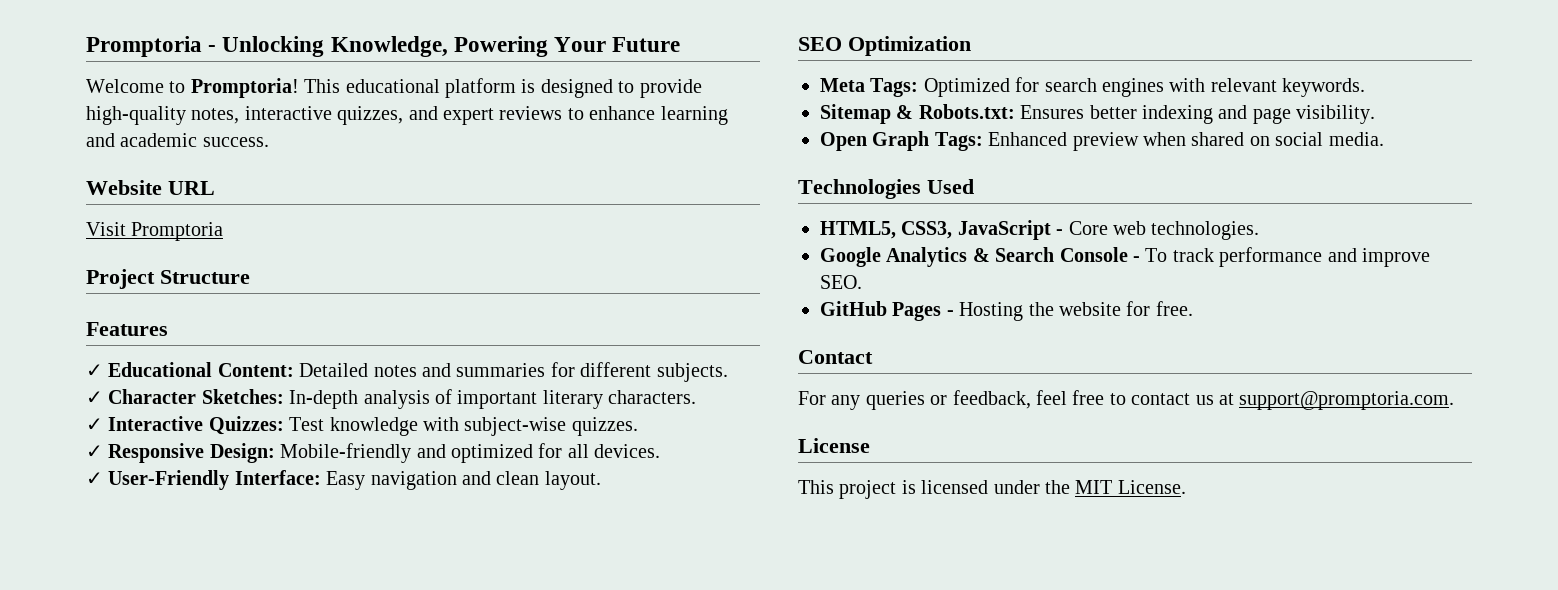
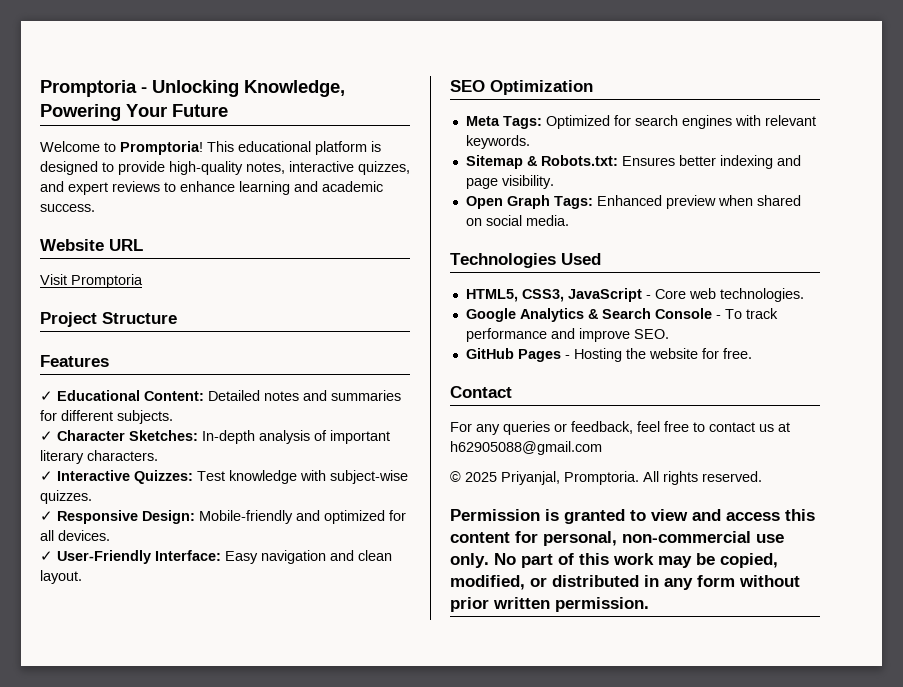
[1239,391,1455,410] [798,438,870,453] [798,480,1186,499] support@promptoria.com. // License // This project is licensed under the MIT License. -> [450,441,602,455] [450,471,762,485] [450,509,815,524] [450,531,784,546] [450,553,778,568] [450,575,800,590] [450,597,649,612] h62905088@gmail.com // © 2025 Priyanjal, Promptoria. All rights reserved. // Permission is granted to view and access this content for personal, non-commercial use only. No part of this work may be copied, modified, or distributed in any form without prior written permission.

